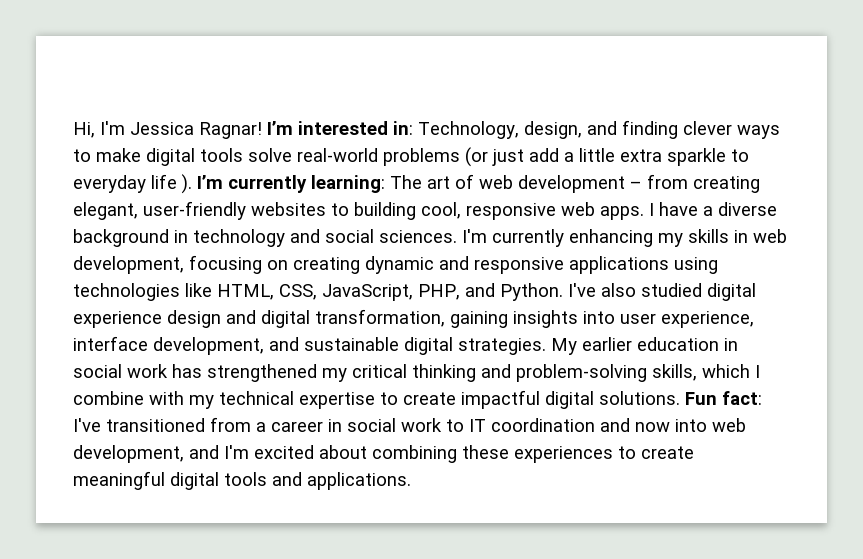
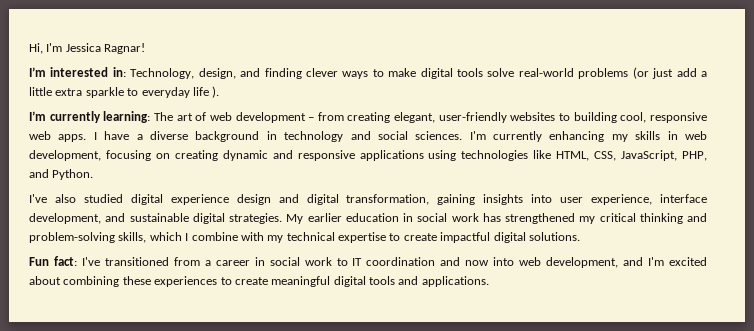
(262, 130) none -> (146, 48) //
(192, 184) none -> (220, 92) //
(563, 292) none -> (94, 174) //
(680, 398) none -> (580, 236) //

